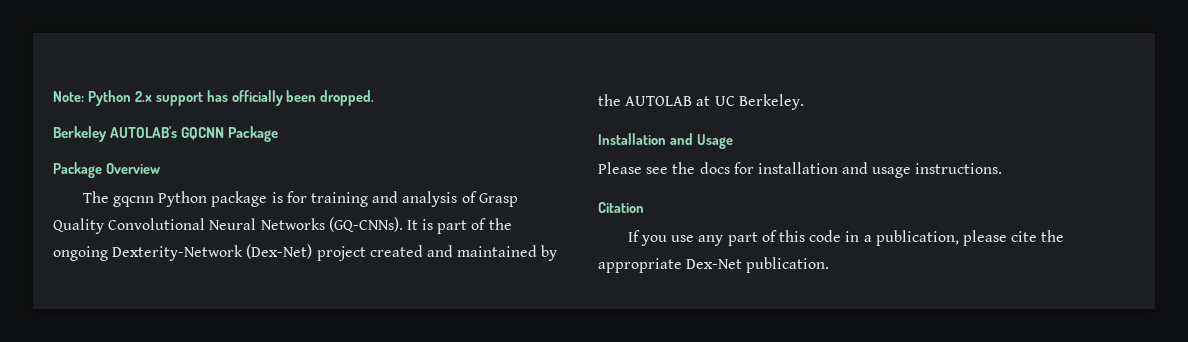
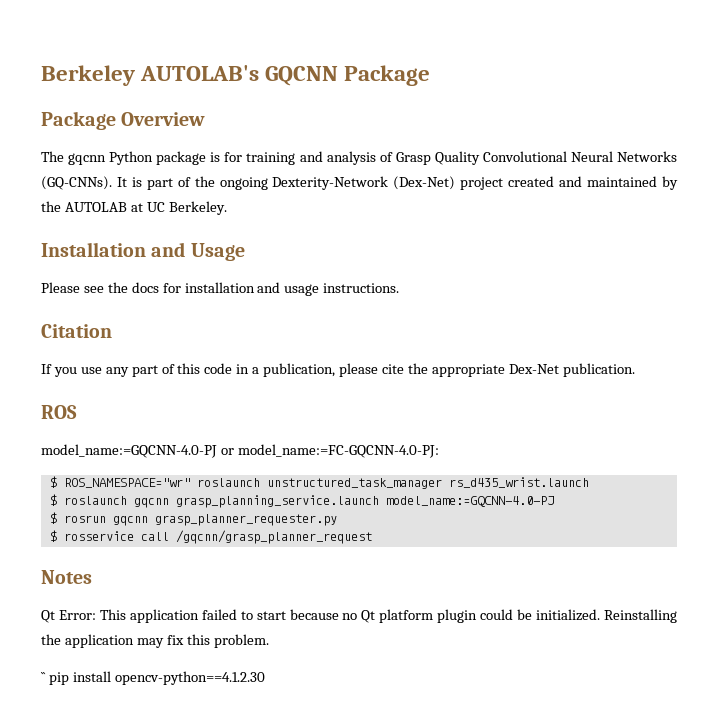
[53,90,375,106] Note: Python 2.x support has officially been dropped. // -> (41, 75) none
(830, 265) none -> [41,405,77,419] [41,444,439,458] [49,476,589,489] [49,494,554,508] [49,512,337,526] [49,530,372,544] [41,570,92,584] [41,609,677,623] [41,634,269,648] [41,671,265,685] // ROS // model_name:=GQCNN-4.0-PJ or model_name:=FC-GQCNN-4.0-PJ: // $ ROS_NAMESPACE="wr" roslaunch unstructured_task_manager rs_d435_wrist.launch // $ roslaunch gqcnn grasp_planning_service.launch model_name:=GQCNN-4.0-PJ // $ rosrun gqcnn grasp_planner_requester.py // $ rosservice call /gqcnn/grasp_planner_request // Notes // Qt Error: This application failed to start because no Qt platform plugin could be initialized. Reinstalling the application may fix this problem. // `` pip install opencv-python==4.1.2.30

